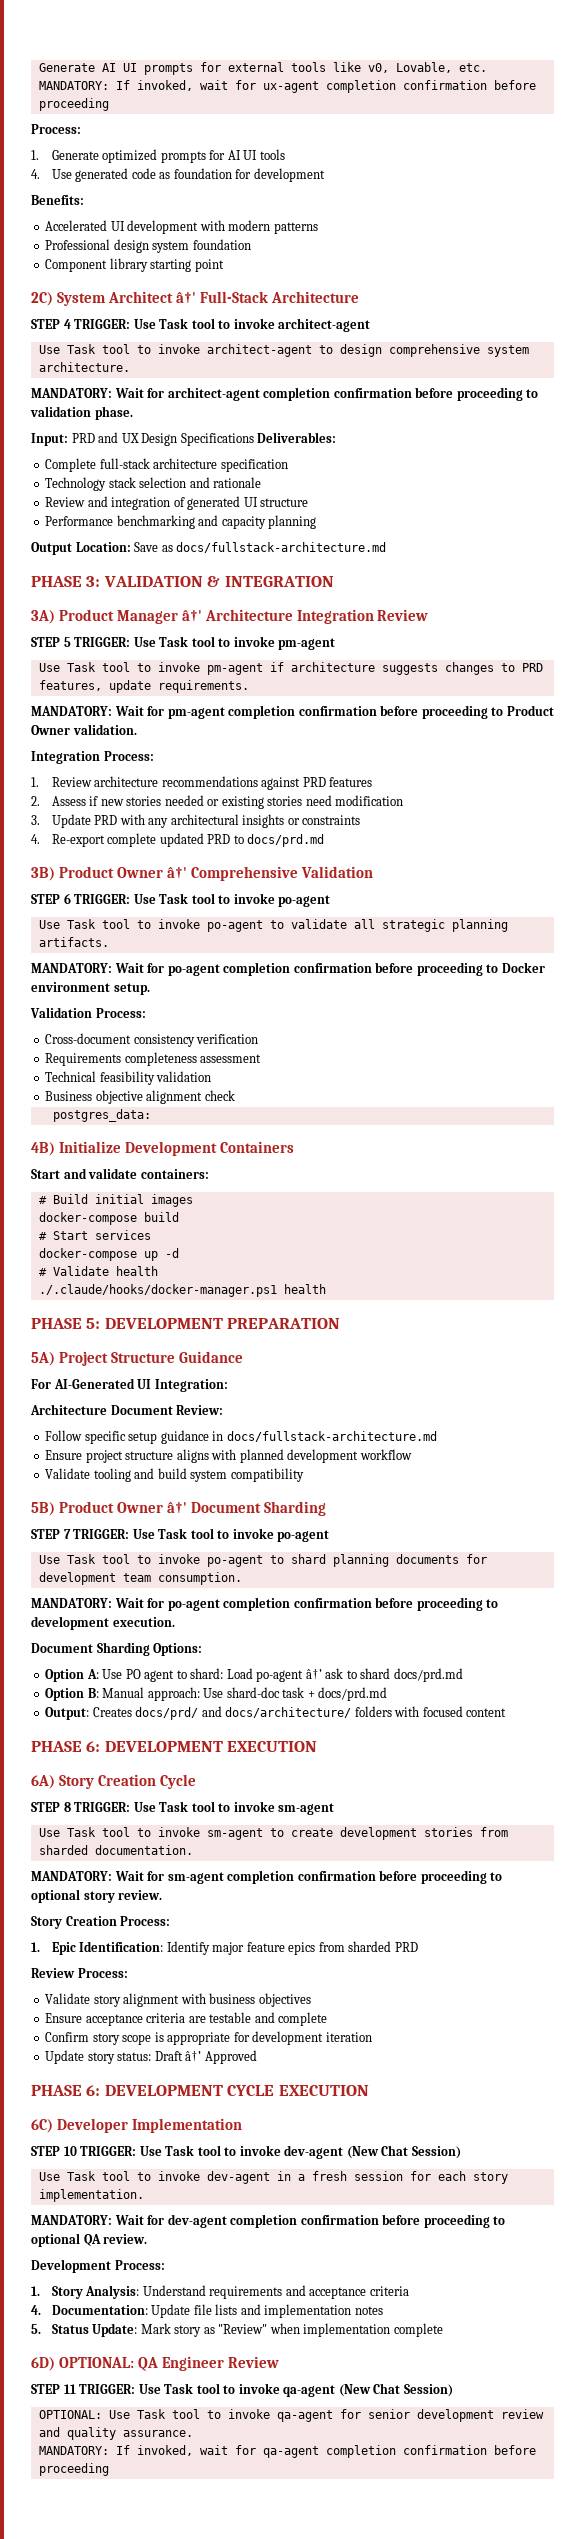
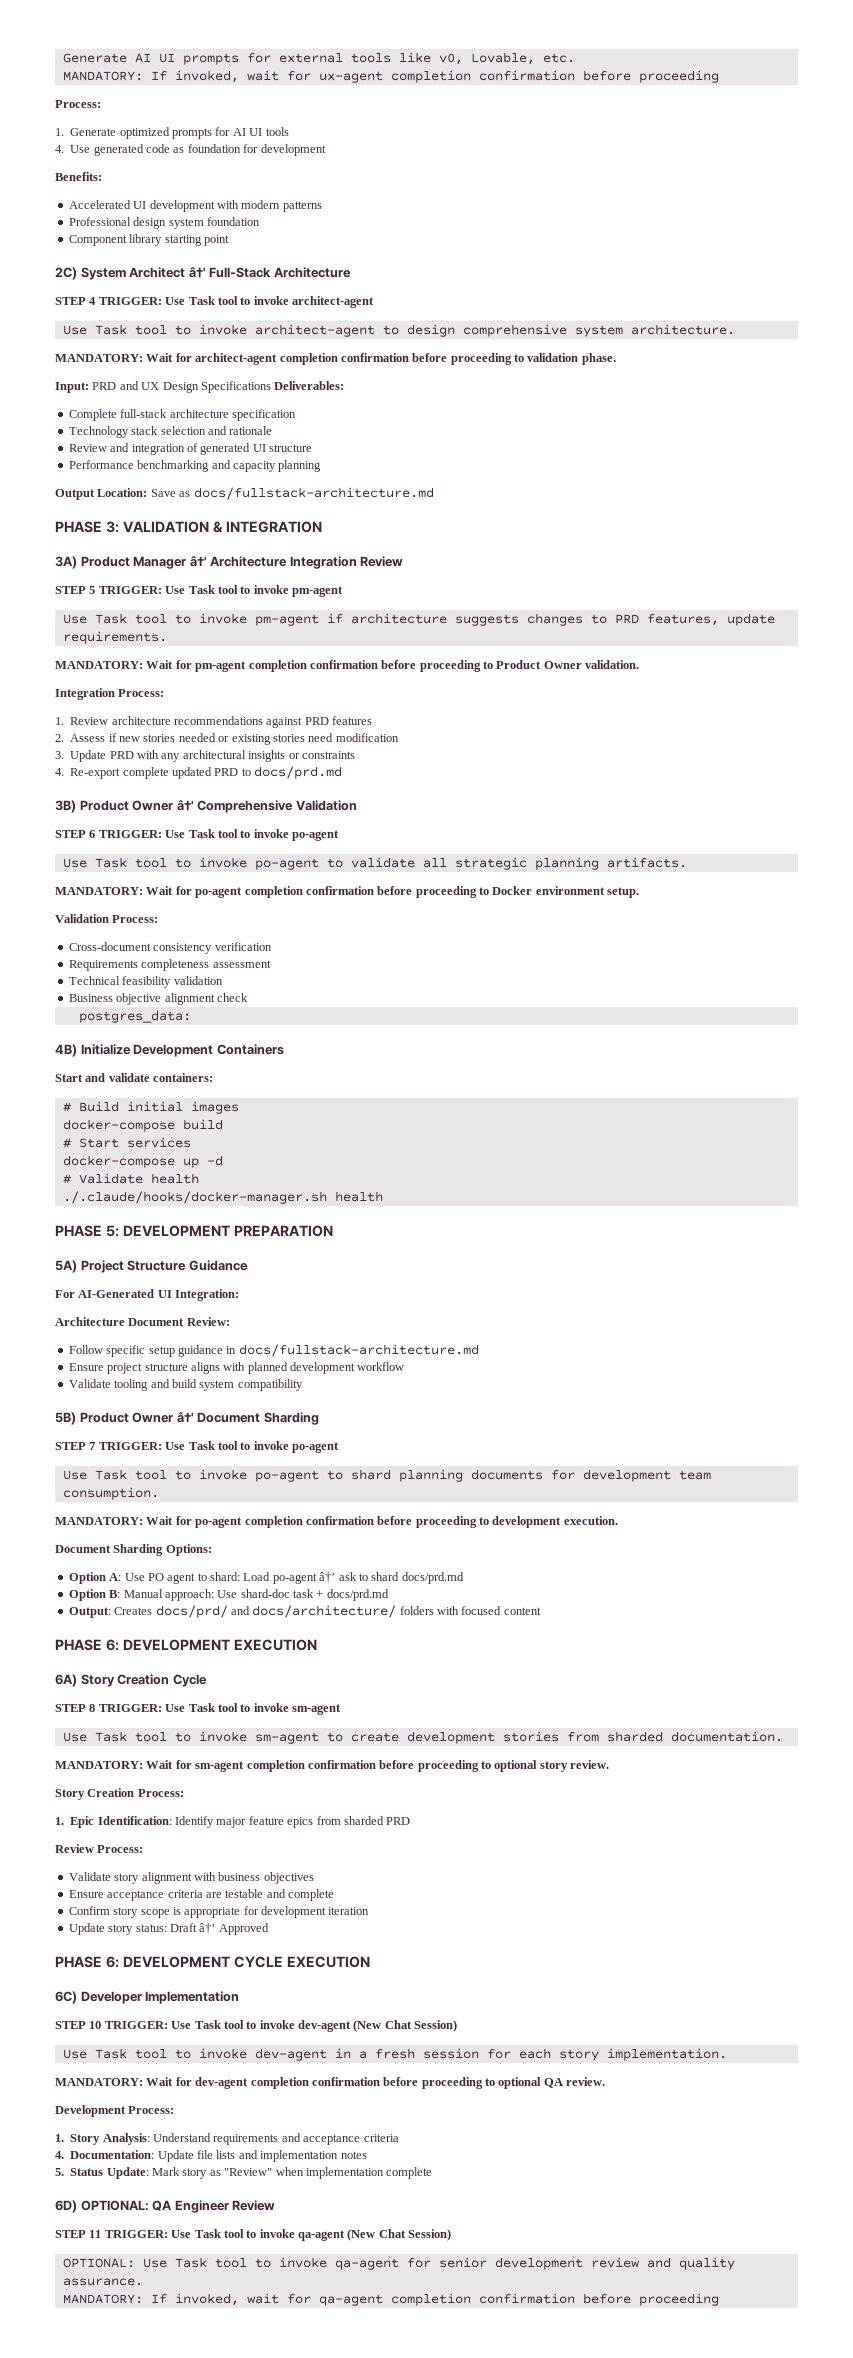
[38,1284,277,1297] ./.claude/hooks/docker-manager.ps1 -> [62,1191,327,1204] ./.claude/hooks/docker-manager.sh

